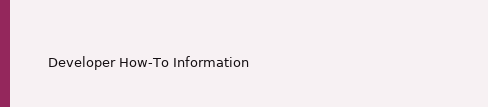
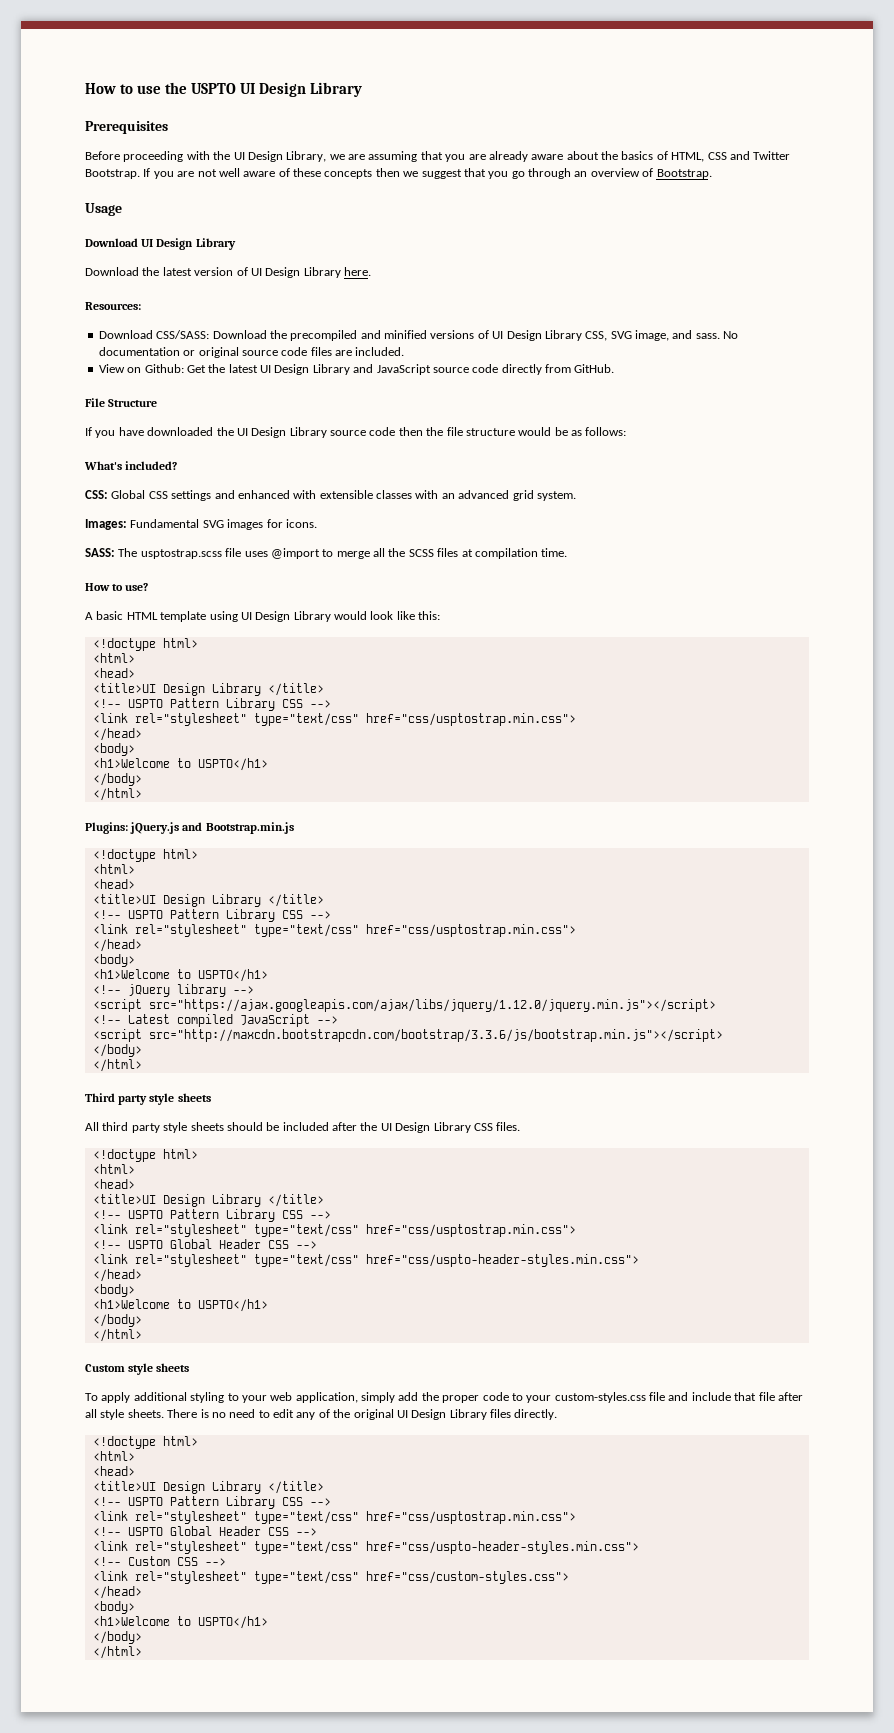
[48,56,249,70] Developer How-To Information -> [85,82,363,97] [85,121,168,134] [85,151,791,162] [85,168,712,179] [85,203,122,216] [85,238,236,250] [85,267,371,278] [85,302,141,310] [98,330,739,341] [98,347,405,358] [98,364,615,375] [85,398,158,407] [85,427,627,438] [84,461,178,470] [85,490,576,501] [85,519,317,530] [85,548,568,559] [85,583,149,591] [85,611,441,622] [92,638,198,651] [92,653,135,663] [92,668,135,678] [92,683,324,696] [92,698,331,711] [92,713,576,726] [92,728,142,741] [92,743,135,756] [92,758,268,771] [92,773,142,786] [92,788,142,801] [85,822,294,834] [92,849,198,862] [92,864,135,874] [92,879,135,889] [92,894,324,907] [92,909,331,922] [92,924,576,937] [92,939,142,952] [92,954,135,967] [92,969,268,982] [92,984,254,997] [92,999,716,1012] [92,1014,338,1027] [92,1029,723,1042] [92,1044,142,1057] [92,1059,142,1072] [85,1093,211,1105] [85,1122,521,1133] [92,1149,198,1162] [92,1164,135,1174] [92,1179,135,1189] [92,1194,324,1207] [92,1209,331,1222] [92,1224,576,1237] [92,1239,317,1249] [92,1254,639,1267] [92,1269,142,1282] [92,1284,135,1297] [92,1299,268,1312] [92,1314,142,1327] [92,1329,142,1342] [85,1363,190,1375] [85,1392,803,1403] [85,1409,558,1420] [92,1436,198,1449] [92,1451,135,1461] [92,1466,135,1476] [92,1481,324,1494] [92,1496,331,1509] [92,1511,576,1524] [92,1526,317,1536] [92,1541,639,1554] [92,1556,226,1566] [92,1571,569,1584] [92,1586,142,1599] [92,1601,135,1614] [92,1616,268,1629] [92,1631,142,1644] [92,1646,142,1659] How to use the USPTO UI Design Library // Prerequisites // Before proceeding with the UI Design Library, we are assuming that you are already aware about the basics of HTML, CSS and Twitter Bootstrap. If you are not well aware of these concepts then we suggest that you go through an overview of Bootstrap. // Usage // Download UI Design Library // Download the latest version of UI Design Library here. // Resources: // Download CSS/SASS: Download the precompiled and minified versions of UI Design Library CSS, SVG image, and sass. No documentation or original source code files are included. // View on Github: Get the latest UI Design Library and JavaScript source code directly from GitHub. // File Structure // If you have downloaded the UI Design Library source code then the file structure would be as follows: // What's included? // CSS: Global CSS settings and enhanced with extensible classes with an advanced grid system. // Images: Fundamental SVG images for icons. // SASS: The usptostrap.scss file uses @import to merge all the SCSS files at compilation time. // How to use? // A basic HTML template using UI Design Library would look like this: // <!doctype html> // <html> // <head> // <title>UI Design Library </title> // <!-- USPTO Pattern Library CSS --> // <link rel="stylesheet" type="text/css" href="css/usptostrap.min.css"> // </head> // <body> // <h1>Welcome to USPTO</h1> // </body> // </html> // Plugins: jQuery.js and Bootstrap.min.js // <!doctype html> // <html> // <head> // <title>UI Design Library </title> // <!-- USPTO Pattern Library CSS --> // <link rel="stylesheet" type="text/css" href="css/usptostrap.min.css"> // </head> // <body> // <h1>Welcome to USPTO</h1> // <!-- jQuery library --> // <script src="https://ajax.googleapis.com/ajax/libs/jquery/1.12.0/jquery.min.js"></script> // <!-- Latest compiled JavaScript --> // <script src="http://maxcdn.bootstrapcdn.com/bootstrap/3.3.6/js/bootstrap.min.js"></script> // </body> // </html> // Third party style sheets // All third party style sheets should be included after the UI Design Library CSS files. // <!doctype html> // <html> // <head> // <title>UI Design Library </title> // <!-- USPTO Pattern Library CSS --> // <link rel="stylesheet" type="text/css" href="css/usptostrap.min.css"> // <!-- USPTO Global Header CSS --> // <link rel="stylesheet" type="text/css" href="css/uspto-header-styles.min.css"> // </head> // <body> // <h1>Welcome to USPTO</h1> // </body> // </html> // Custom style sheets // To apply additional styling to your web application, simply add the proper code to your custom-styles.css file and include that file after all style sheets. There is no need to edit any of the original UI Design Library files directly. // <!doctype html> // <html> // <head> // <title>UI Design Library </title> // <!-- USPTO Pattern Library CSS --> // <link rel="stylesheet" type="text/css" href="css/usptostrap.min.css"> // <!-- USPTO Global Header CSS --> // <link rel="stylesheet" type="text/css" href="css/uspto-header-styles.min.css"> // <!-- Custom CSS --> // <link rel="stylesheet" type="text/css" href="css/custom-styles.css"> // </head> // <body> // <h1>Welcome to USPTO</h1> // </body> // </html>

